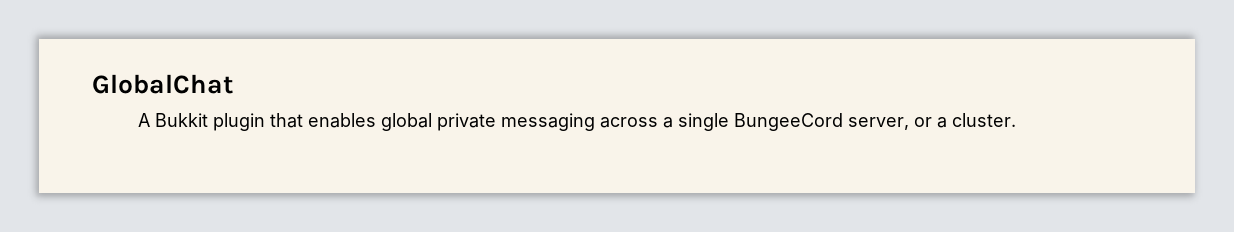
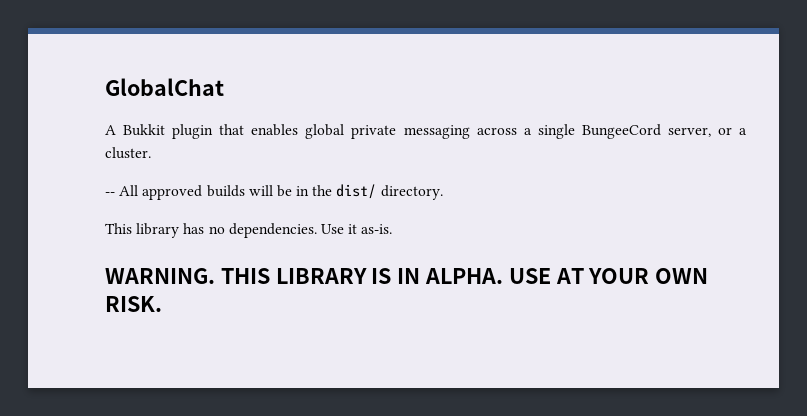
(1016, 120) none -> [105,184,443,200] [105,223,393,238] [105,268,709,284] [105,296,162,312] // -- All approved builds will be in the dist/ directory. // This library has no dependencies. Use it as-is. // WARNING. THIS LIBRARY IS IN ALPHA. USE AT YOUR OWN RISK.

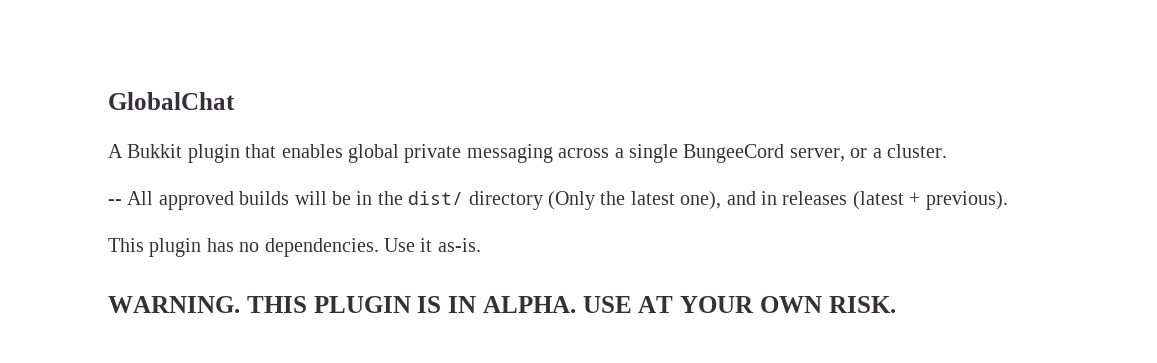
[380,185,443,200] directory. -> [468,191,1008,210] directory (Only the latest one), and in releases (latest + previous).
[136,223,180,238] library -> [149,238,202,257] plugin
[275,268,367,284] LIBRARY -> [313,296,411,313] PLUGIN

